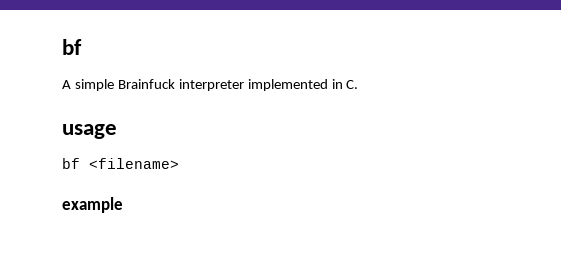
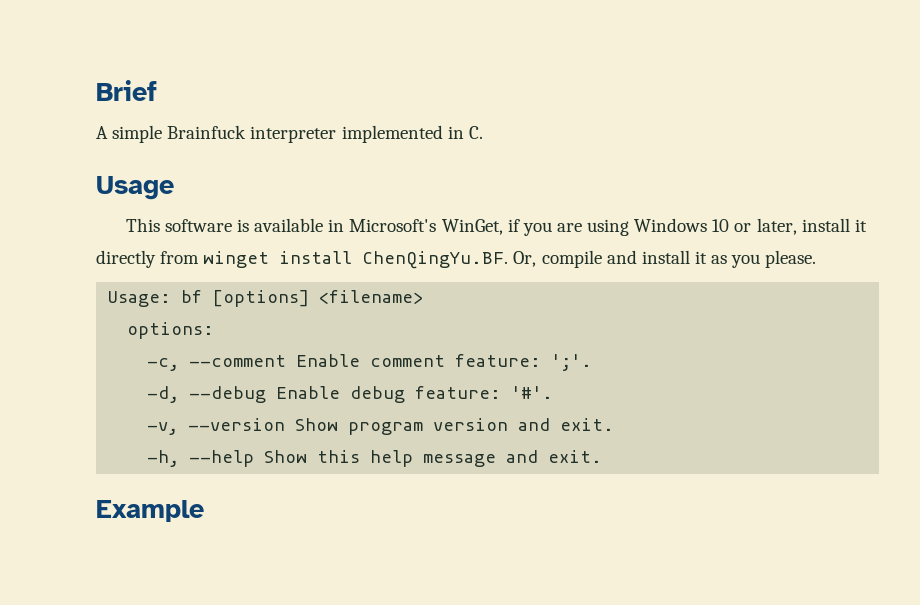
[62,39,82,55] bf -> [96,80,157,101] Brief
[62,124,117,139] [62,158,179,169] [62,197,123,213] usage // bf <filename> // example -> [96,176,174,200] [125,218,867,236] [96,250,817,269] [107,290,424,307] [127,322,215,339] [147,354,593,371] [147,386,554,403] [147,418,615,435] [147,450,603,467] [96,500,204,522] Usage // This software is available in Microsoft's WinGet, if you are using Windows 10 or later, install it directly from winget install ChenQingYu.BF. Or, compile and install it as you please. // Usage: bf [options] <filename> // options: // -c, --comment Enable comment feature: ';'. // -d, --debug Enable debug feature: '#'. // -v, --version Show program version and exit. // -h, --help Show this help message and exit. // Example

